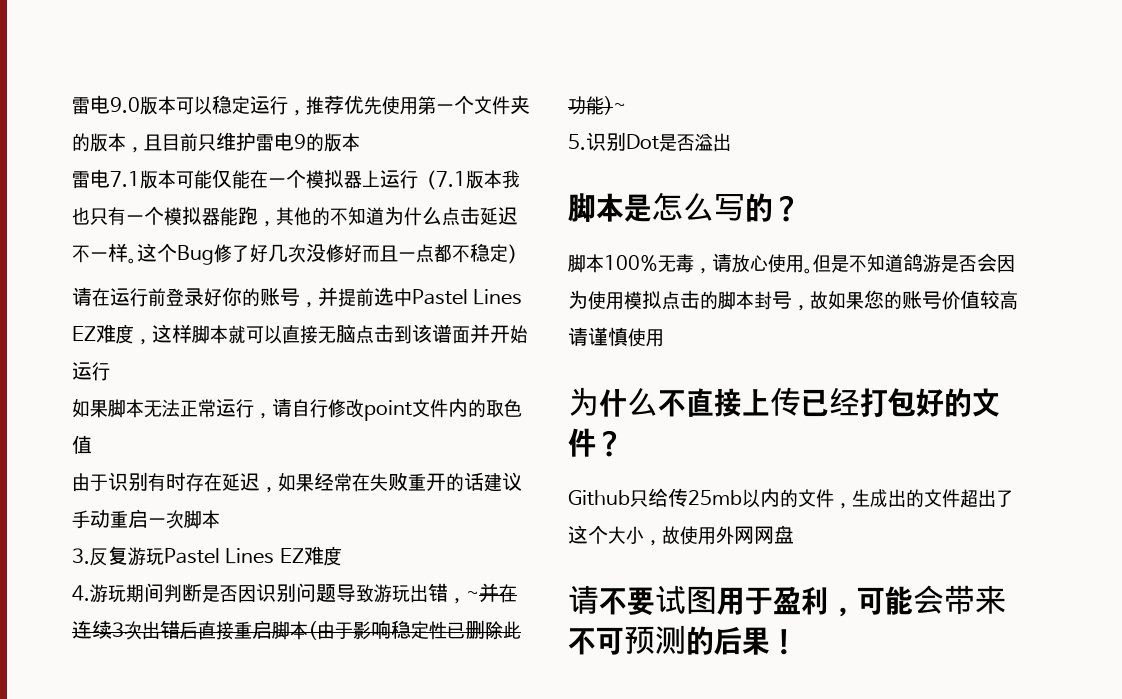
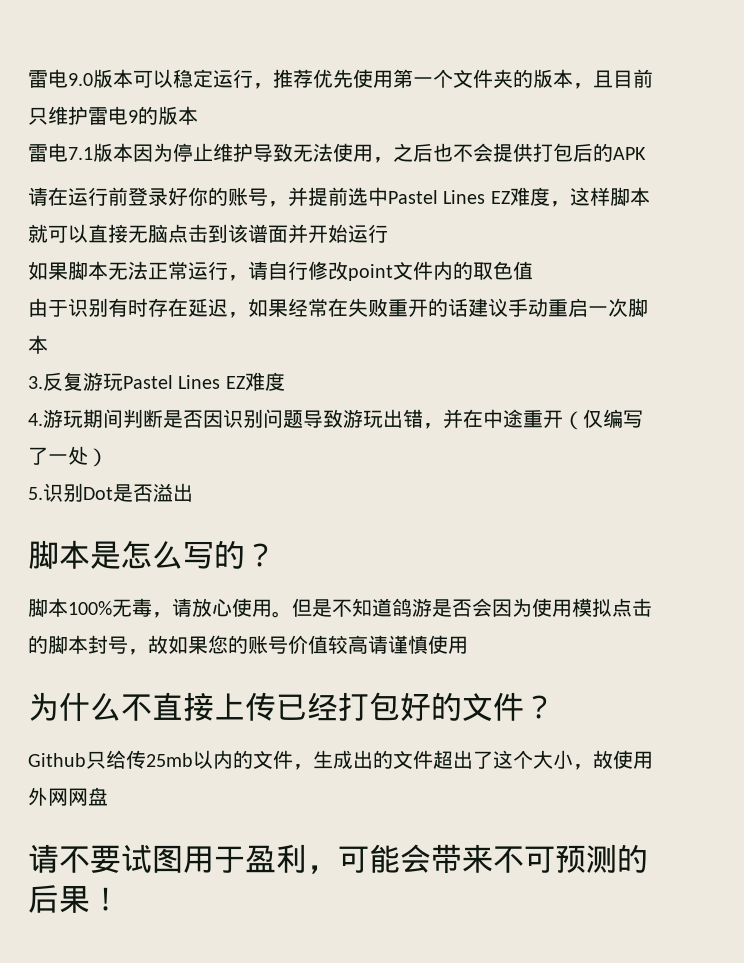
[176,169,520,190] [72,206,518,227] [72,243,526,265] 可能仅能在一个模拟器上运行（7.1版本我也只有一个模拟器能跑，其他的不知道为什么点击延迟不一样。这个Bug修了好几次没修好而且一点都不稳定） -> [133,143,646,163] 因为停止维护导致无法使用，之后也不会提供打包后的APK
[466,583,517,603] [72,620,521,640] [568,96,626,115] ~并在连续3次出错后直接重启脚本(由于影响稳定性已删除此功能)~ -> [443,409,643,430] [28,446,108,467] 并在中途重开（仅编写了一处）

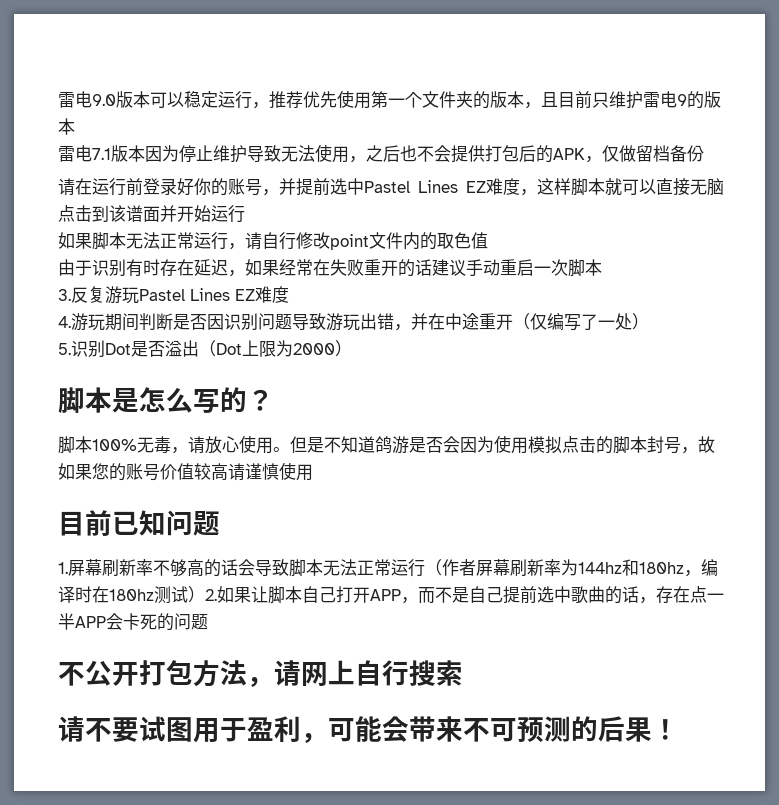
(646, 153) none -> [585,145,704,163] ，仅做留档备份
(193, 492) none -> [199,340,352,357] （Dot上限为2000）
[28,692,555,722] [28,750,653,770] [28,787,108,806] 为什么不直接上传已经打包好的文件？ // Github只给传25mb以内的文件，生成出的文件超出了这个大小，故使用外网网盘 -> [58,510,220,536] [58,559,718,577] [58,586,724,604] [58,613,208,631] [58,660,463,687] 目前已知问题 // 1.屏幕刷新率不够高的话会导致脚本无法正常运行（作者屏幕刷新率为144hz和180hz，编译时在180hz测试）2.如果让脚本自己打开APP，而不是自己提前选中歌曲的话，存在点一半APP会卡死的问题 // 不公开打包方法，请网上自行搜索

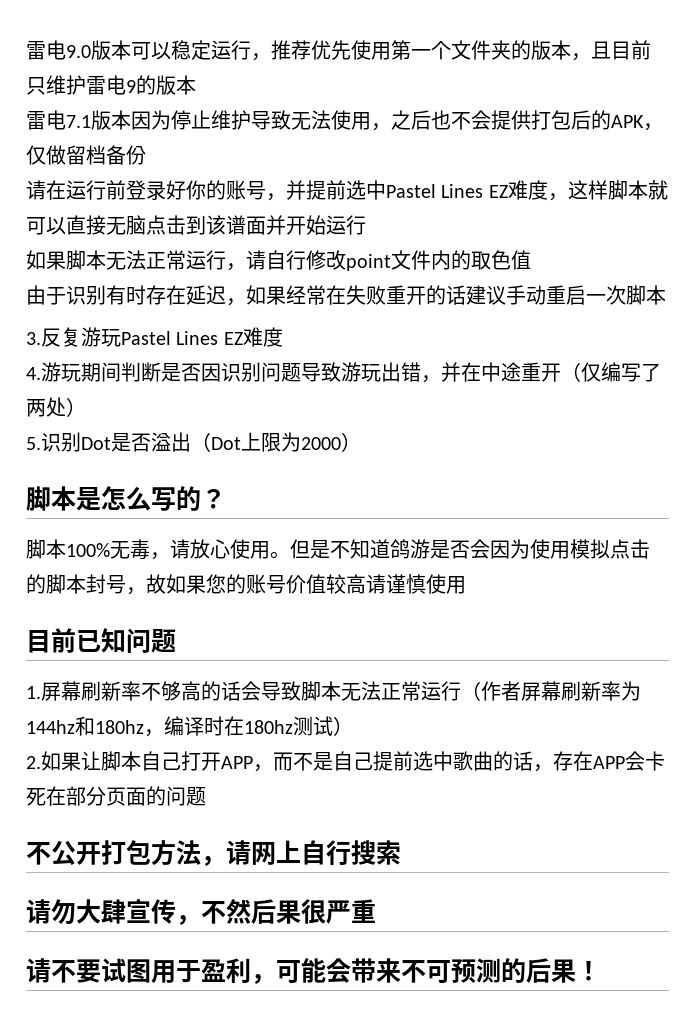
[598,320,615,328] 一 -> [26,399,46,417] 两
(205, 594) none -> (353, 726) //
[690,586,724,603] [58,613,75,630] 点一半 -> (593, 761) none
(157, 622) none -> [46,786,146,806] 在部分页面
(463, 673) none -> [26,899,376,925] // 请勿大肆宣传，不然后果很严重

